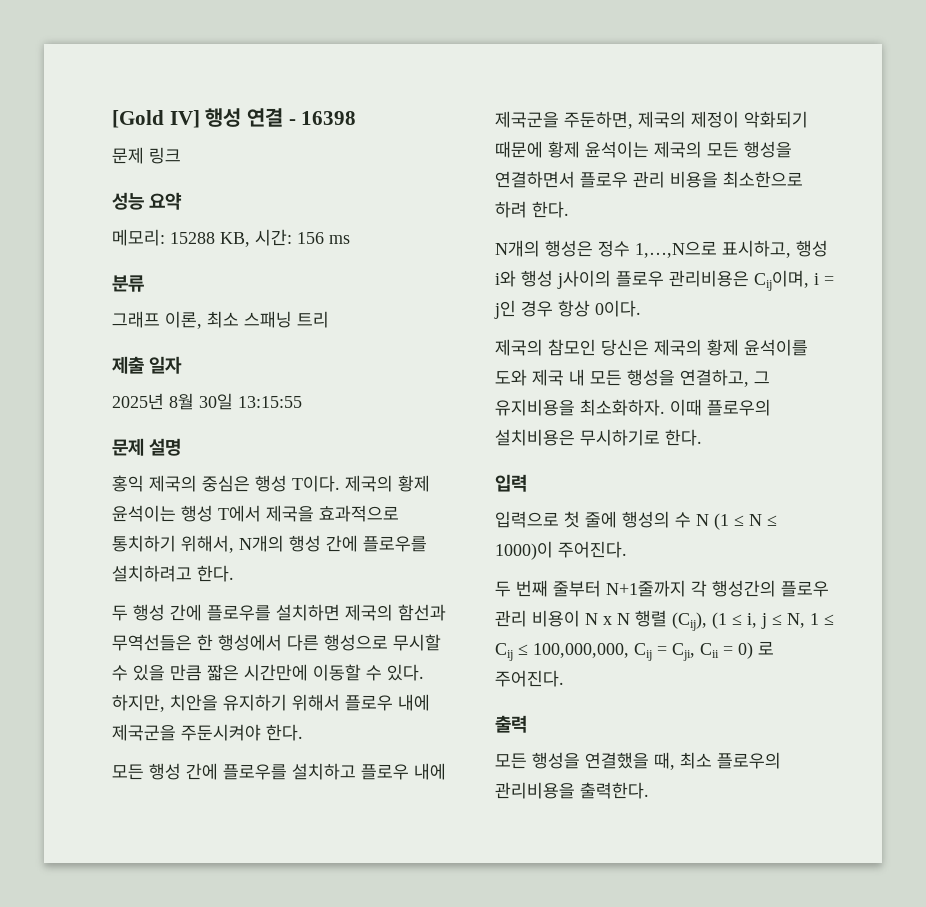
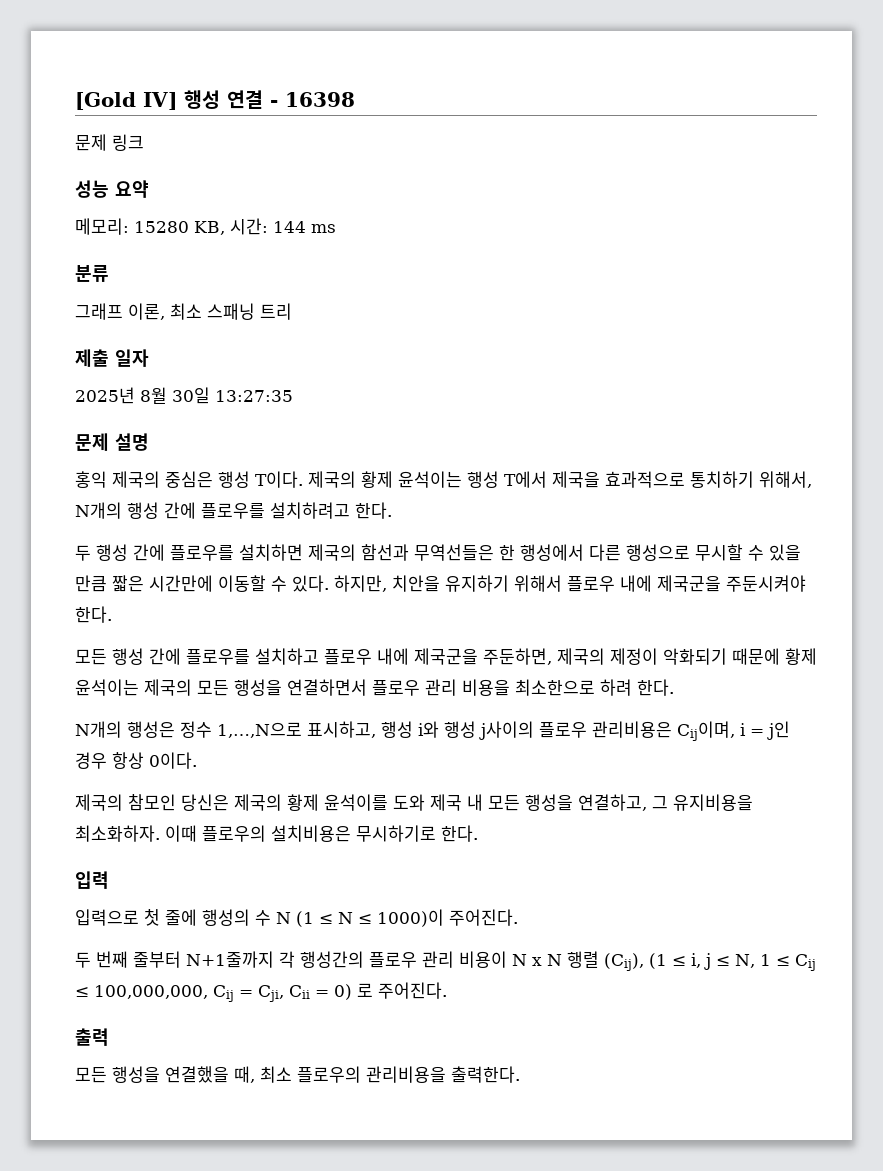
[170,232,215,244] 15288 -> [134,221,189,233] 15280
[297,232,324,244] 156 -> [273,221,306,233] 144
[238,396,302,408] 13:15:55 -> [215,390,293,402] 13:27:35

